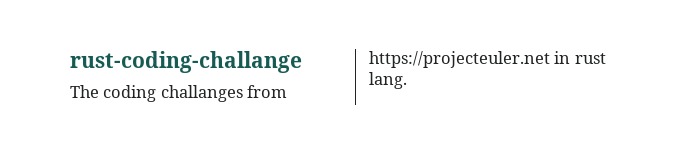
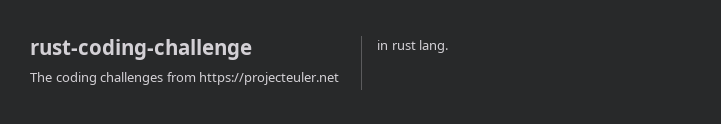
[70,51,302,73] rust-coding-challange -> [30,39,252,60] rust-coding-challenge
[160,85,243,102] challanges -> [100,72,164,85] challenges

